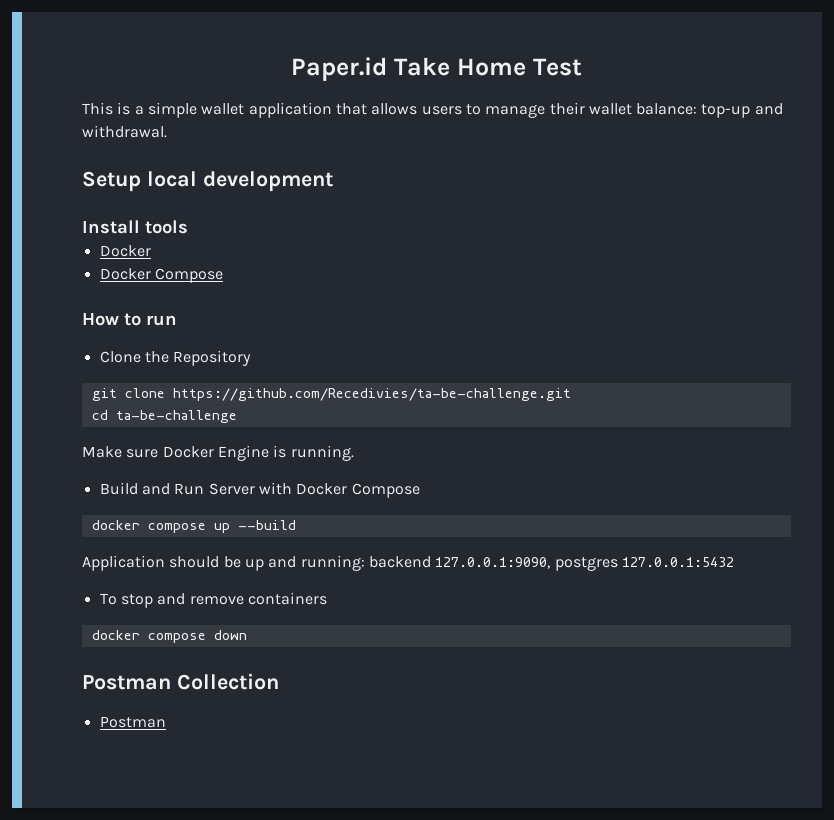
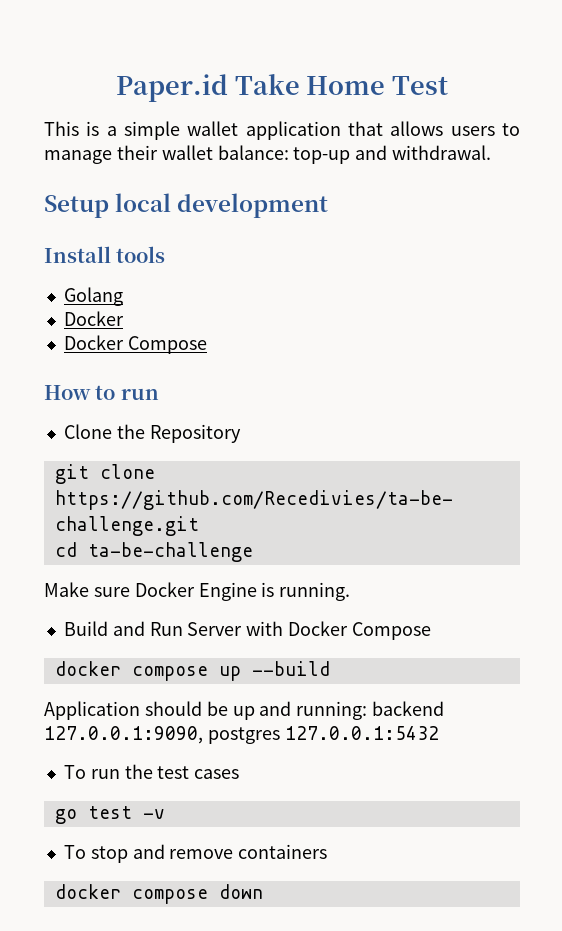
(188, 227) none -> [63,287,123,306] // Golang
(734, 562) none -> [63,764,240,779] [54,806,165,824] // To run the test cases // go test -v
[82,673,279,690] [99,716,166,728] // Postman Collection // Postman -> (263, 891) none

